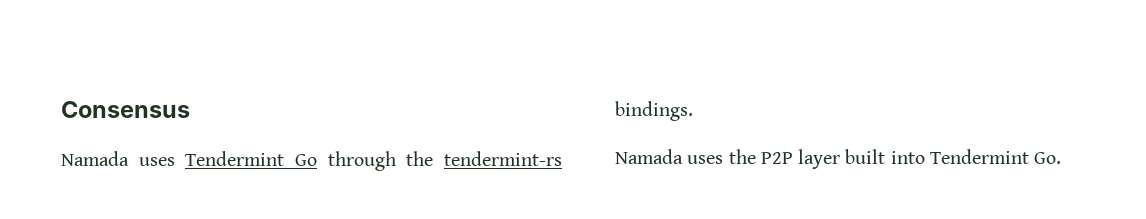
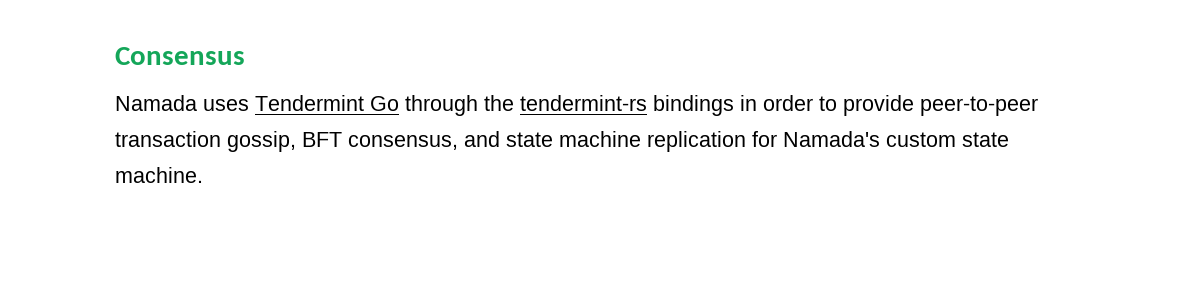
[615,101,693,121] [615,149,1062,169] bindings. // Namada uses the P2P layer built into Tendermint Go. -> [653,95,1038,116] [115,131,1009,152] [115,167,203,183] bindings in order to provide peer-to-peer transaction gossip, BFT consensus, and state machine replication for Namada's custom state machine.

